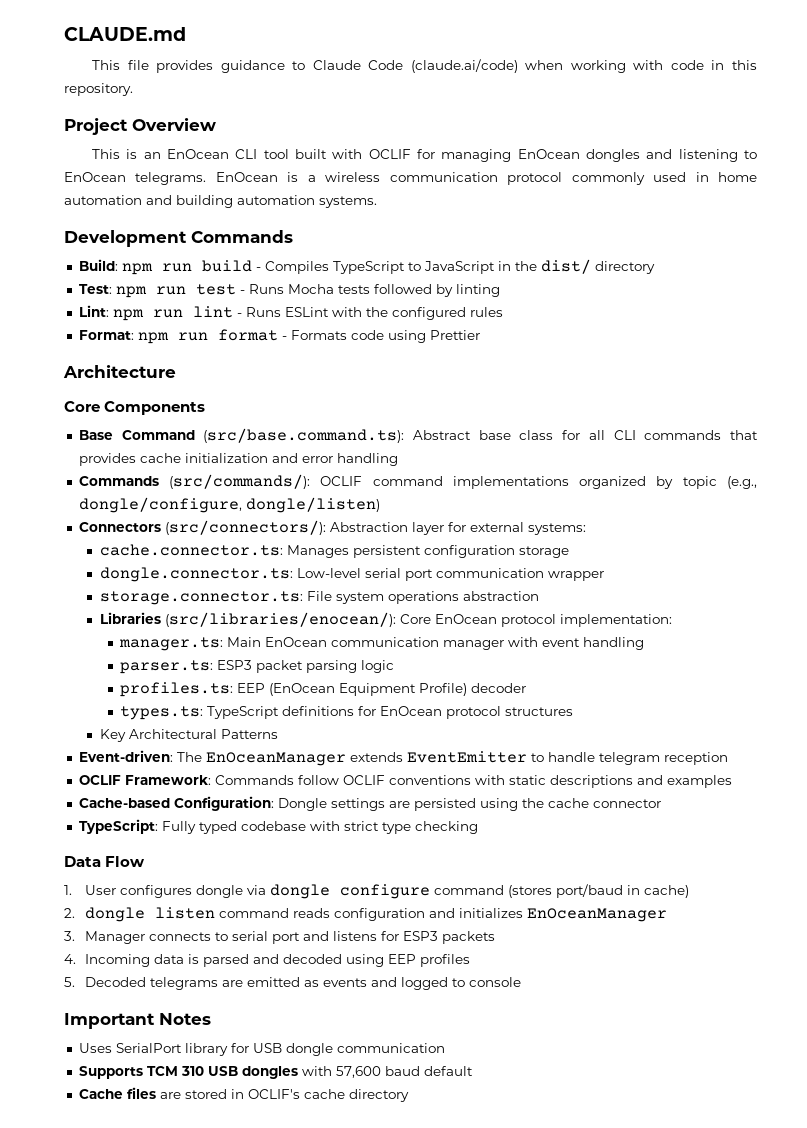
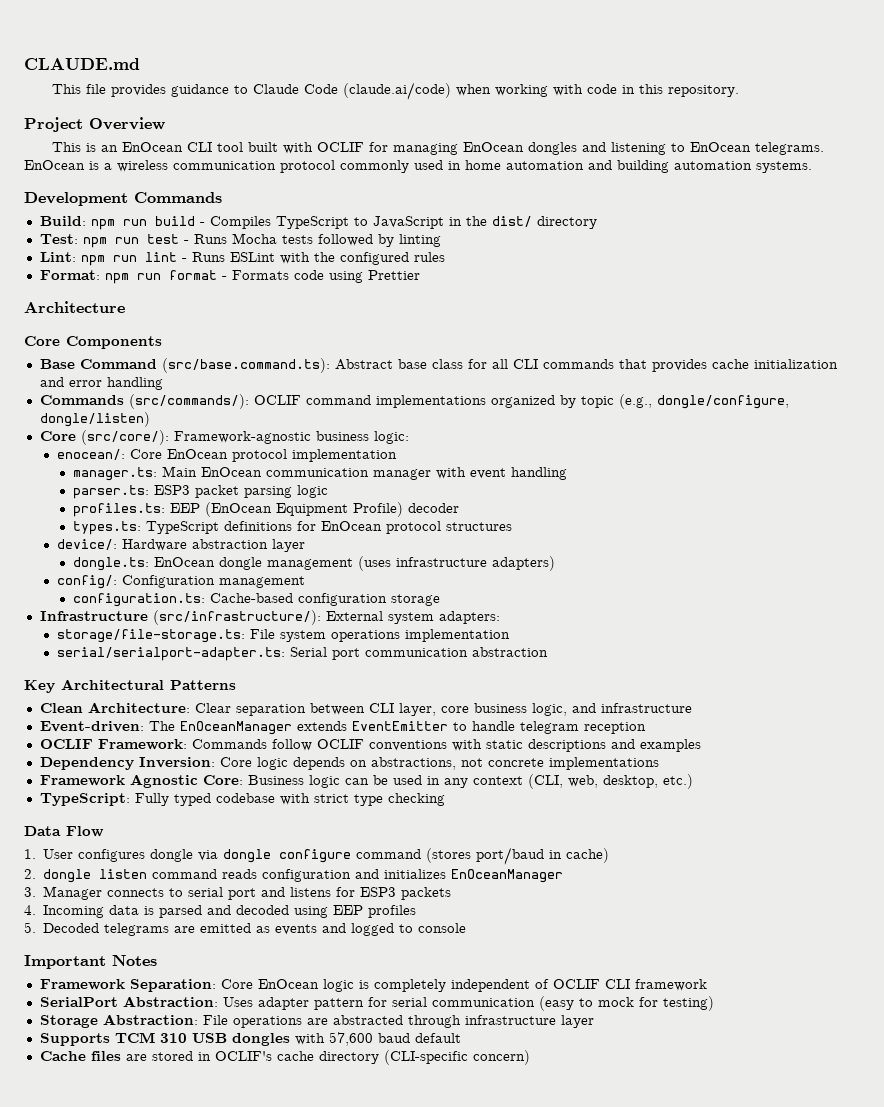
[78,520,586,535] [99,544,569,558] [99,567,604,582] [99,591,539,605] [99,612,396,627] Connectors (src/connectors/): Abstraction layer for external systems: // cache.connector.ts: Manages persistent configuration storage // dongle.connector.ts: Low-level serial port communication wrapper // storage.connector.ts: File system operations abstraction // Libraries (src/libraries/enocean/): -> [39,430,409,445] [56,449,125,460] Core (src/core/): Framework-agnostic business logic: // enocean/:
[559,614,672,627] implementation: -> [291,449,397,462] implementation
[99,729,278,742] Key Architectural Patterns -> [56,539,305,552] [73,556,556,571] [56,575,305,589] [73,593,441,607] [39,610,500,625] [56,629,510,643] [56,647,548,661] [24,679,236,693] [39,702,692,716] device/: Hardware abstraction layer // dongle.ts: EnOcean dongle management (uses infrastructure adapters) // config/: Configuration management // configuration.ts: Cache-based configuration storage // Infrastructure (src/infrastructure/): External system adapters: // storage/file-storage.ts: File system operations implementation // serial/serialport-adapter.ts: Serial port communication abstraction // Key Architectural Patterns // Clean Architecture: Clear separation between CLI layer, core business logic, and infrastructure
[78,796,661,811] Cache-based Configuration: Dongle settings are persisted using the cache connector -> [39,757,659,770] [39,774,693,789] Dependency Inversion: Core logic depends on abstractions, not concrete implementations // Framework Agnostic Core: Business logic can be used in any context (CLI, web, desktop, etc.)
[78,1043,445,1056] Uses SerialPort library for USB dongle communication -> [39,979,707,992] [39,996,714,1011] [39,1014,594,1028] Framework Separation: Core EnOcean logic is completely independent of OCLIF CLI framework // SerialPort Abstraction: Uses adapter pattern for serial communication (easy to mock for testing) // Storage Abstraction: File operations are abstracted through infrastructure layer
(409, 1095) none -> [383,1050,530,1065] (CLI-specific concern)

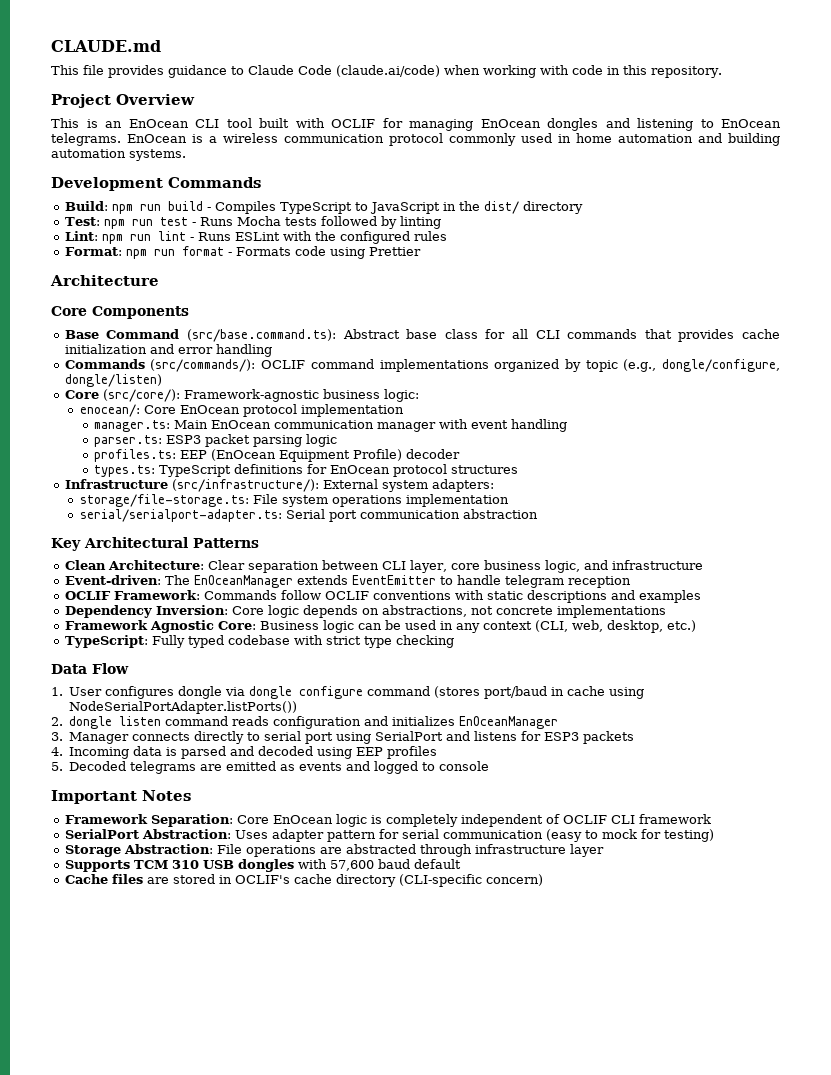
[56,539,305,552] [73,556,556,571] [56,575,305,589] [73,593,441,607] // device/: Hardware abstraction layer // dongle.ts: EnOcean dongle management (uses infrastructure adapters) // config/: Configuration management // configuration.ts: Cache-based configuration storage -> (519, 469) none
[566,848,610,863] cache) -> [567,686,645,699] [69,701,298,714] cache using NodeSerialPortAdapter.listPorts())
(165, 892) none -> [194,731,245,744] directly
(257, 894) none -> [336,731,444,744] using SerialPort

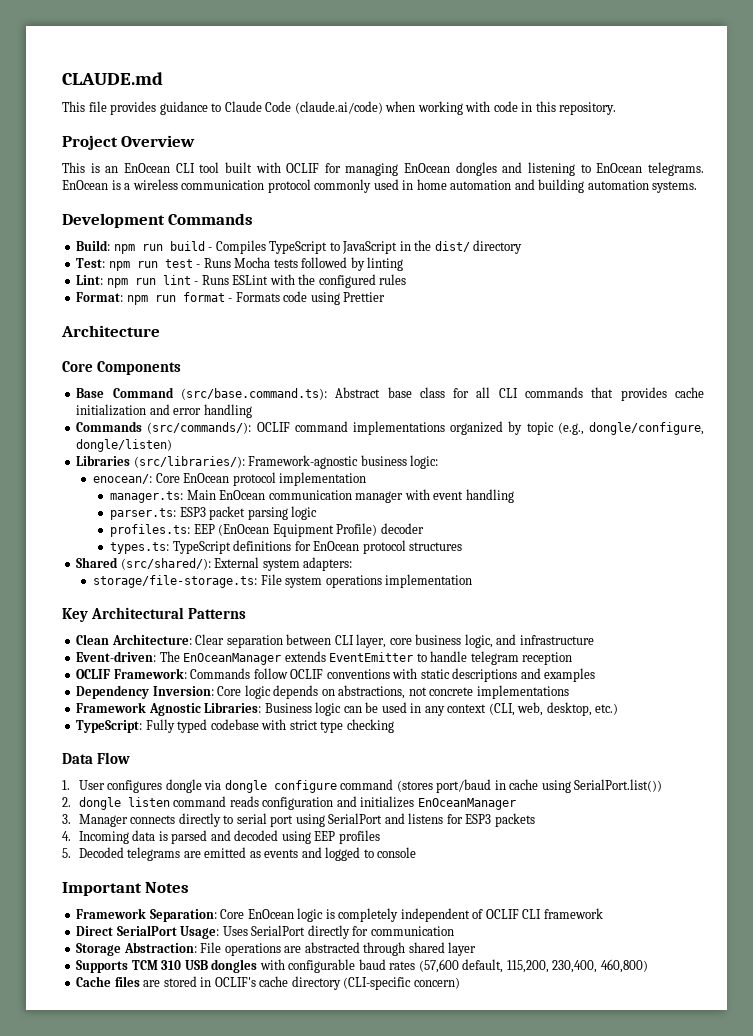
[64,389,180,402] Core (src/core/): -> [76,455,245,468] Libraries (src/libraries/):
[64,479,319,492] Infrastructure (src/infrastructure/): -> [76,557,211,570] Shared (src/shared/):
[79,509,538,522] // serial/serialport-adapter.ts: Serial port communication abstraction -> (473, 581) none
[217,621,256,630] Core: -> [204,702,262,713] Libraries:
[69,701,298,714] NodeSerialPortAdapter.listPorts()) -> [574,779,663,792] SerialPort.list())
[64,829,714,842] SerialPort Abstraction: Uses adapter pattern for serial communication (easy to mock for testing) -> [76,925,454,939] Direct SerialPort Usage: Uses SerialPort directly for communication
[474,844,566,854] infrastructure -> [408,942,445,953] shared
[329,859,461,871] 57,600 baud default -> [288,959,648,973] configurable baud rates (57,600 default, 115,200, 230,400, 460,800)

